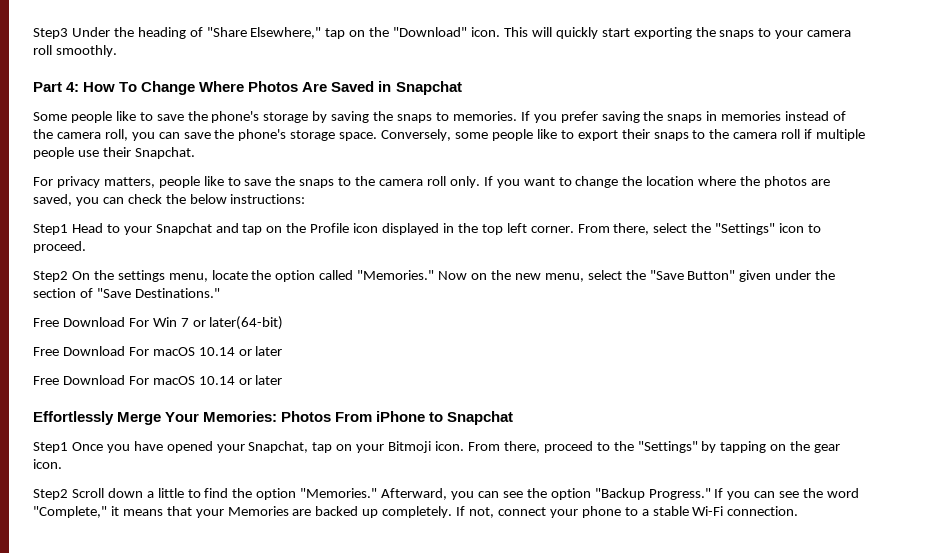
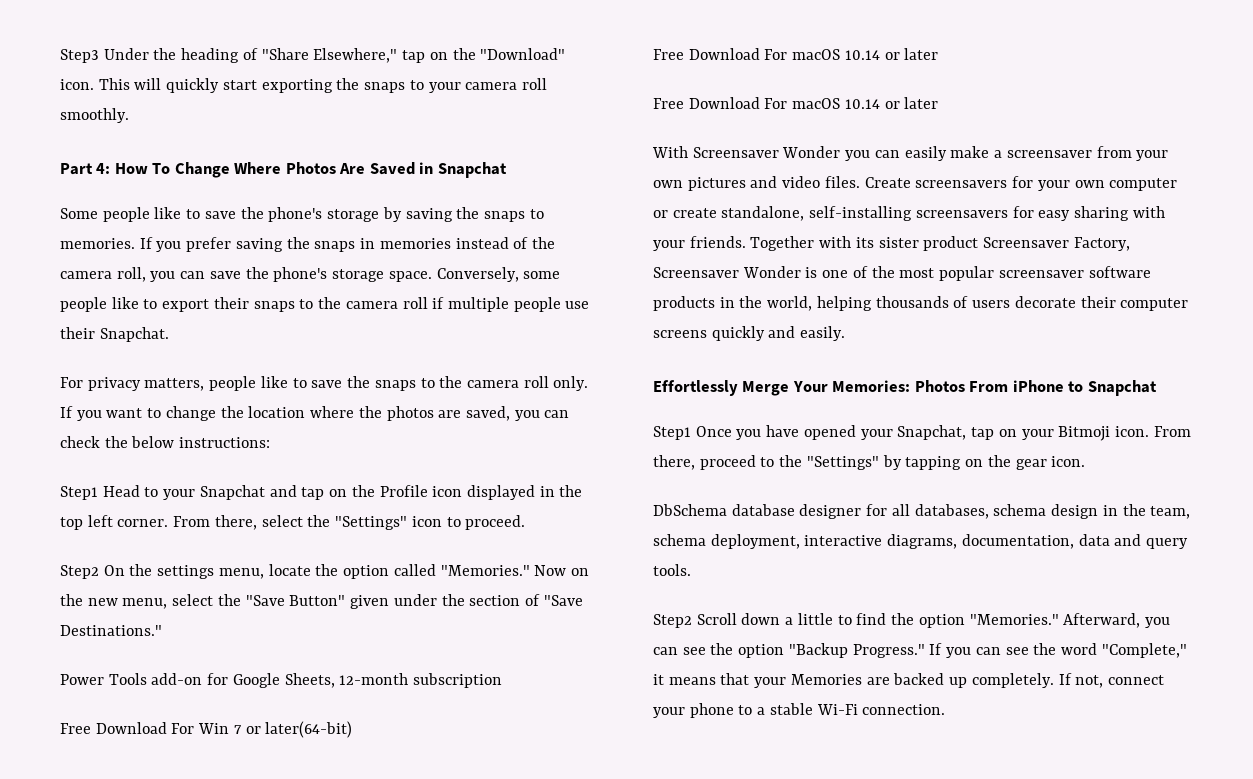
(220, 293) none -> [60,673,503,688] // Power Tools add-on for Google Sheets, 12-month subscription
(283, 380) none -> [652,146,1169,161] [653,176,1178,191] [653,206,1165,221] [653,236,1130,251] [653,266,1151,281] [653,296,1189,311] [653,326,846,341] // With Screensaver Wonder you can easily make a screensaver from your own pictures and video files. Create screensavers for your own computer or create standalone, self-installing screensavers for easy sharing with your friends. Together with its sister product Screensaver Factory, Screensaver Wonder is one of the most popular screensaver software products in the world, helping thousands of users decorate their computer screens quickly and easily.
(62, 464) none -> [653,504,1191,519] [653,534,1189,549] [653,564,691,576] // DbSchema database designer for all databases, schema design in the team, schema deployment, interactive diagrams, documentation, data and query tools.

